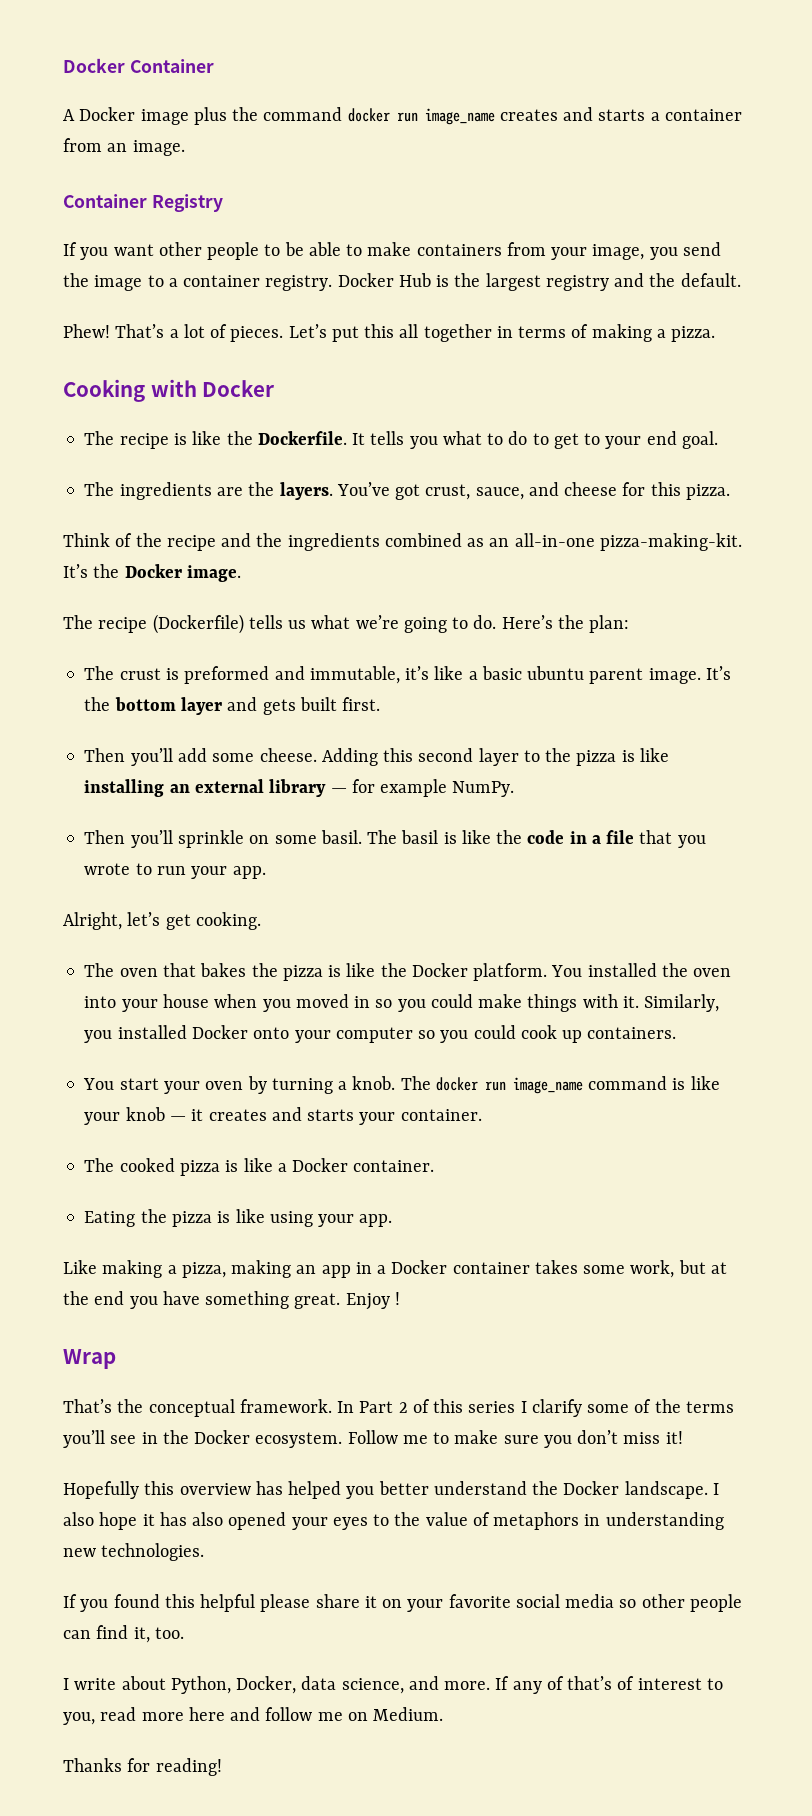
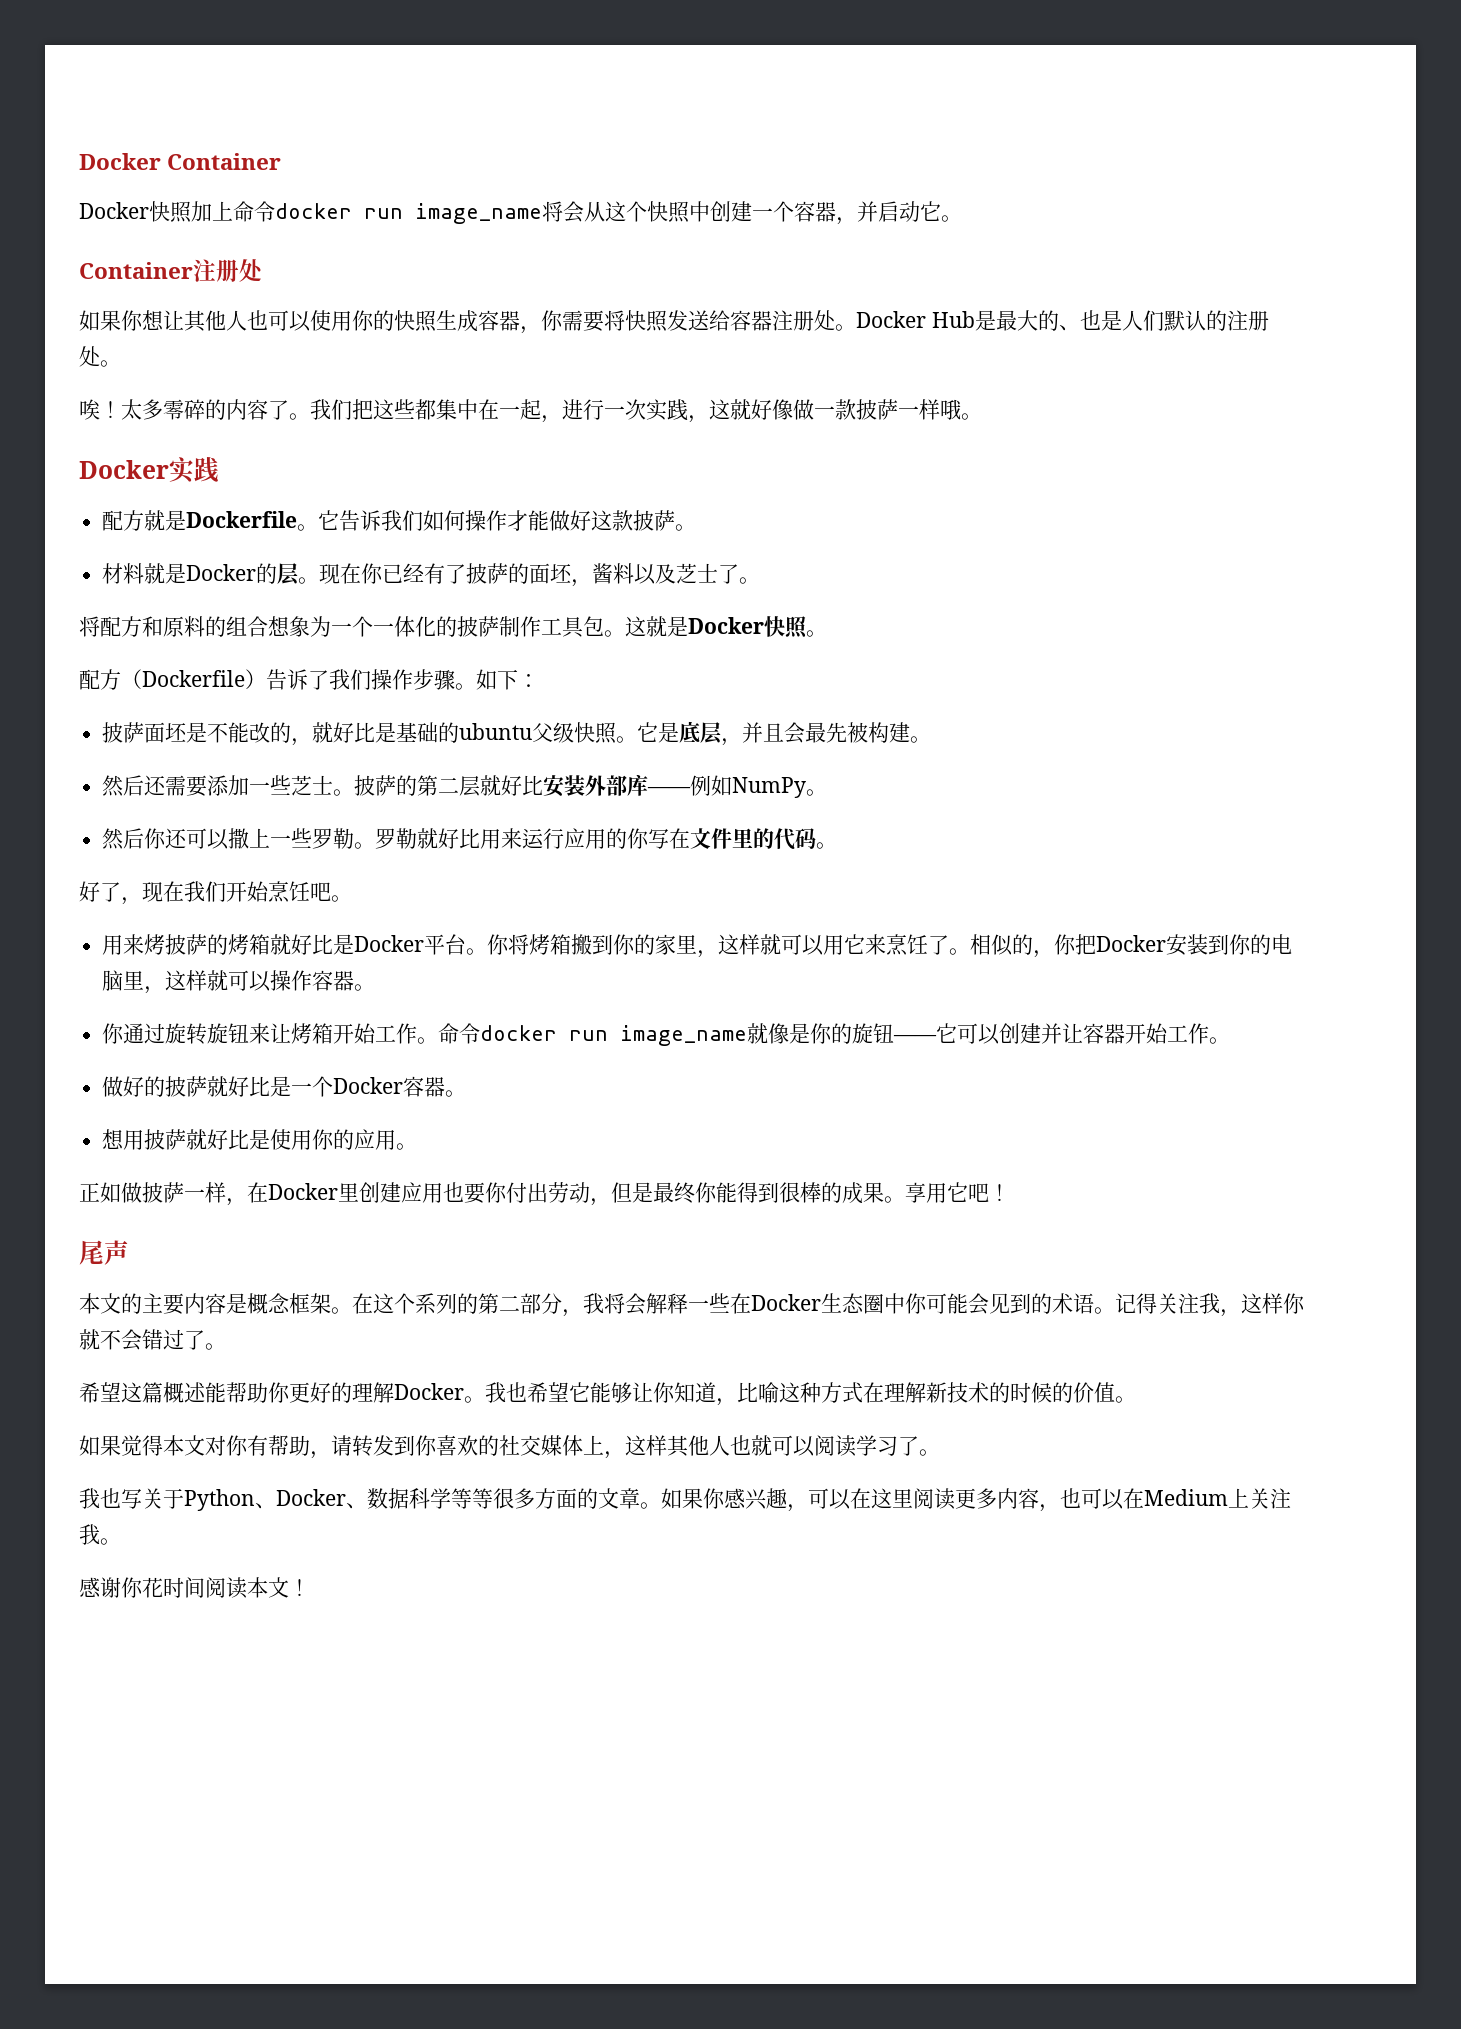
[63,107,742,125] [63,138,185,156] [63,194,223,212] [63,242,721,260] [63,273,741,291] [63,324,716,342] [63,379,275,402] [84,431,718,449] [84,482,730,500] [63,533,742,551] [63,564,241,582] [63,614,630,634] [84,666,731,684] [84,697,381,715] [84,748,669,766] [84,779,515,797] [84,830,706,848] [84,863,266,879] [63,912,261,930] [84,963,732,981] [84,994,720,1012] [84,1025,677,1043] [83,1076,720,1094] [84,1107,482,1125] [84,1158,435,1176] [84,1209,393,1227] [63,1260,727,1278] [63,1291,400,1310] [63,1349,116,1369] [63,1399,734,1417] [63,1430,683,1448] [63,1481,719,1499] [63,1512,724,1530] [63,1543,205,1561] [63,1594,742,1612] [63,1625,184,1643] [63,1676,723,1694] [63,1707,444,1725] [63,1758,222,1776] A Docker image plus the command docker run image_name creates and starts a container from an image. // Container Registry // If you want other people to be able to make containers from your image, you send the image to a container registry. Docker Hub is the largest registry and the default. // Phew! That’s a lot of pieces. Let’s put this all together in terms of making a pizza. // Cooking with Docker // The recipe is like the Dockerfile. It tells you what to do to get to your end goal. // The ingredients are the layers. You’ve got crust, sauce, and cheese for this pizza. // Think of the recipe and the ingredients combined as an all-in-one pizza-making-kit. It’s the Docker image. // The recipe (Dockerfile) tells us what we’re going to do. Here’s the plan: // The crust is preformed and immutable, it’s like a basic ubuntu parent image. It’s the bottom layer and gets built first. // Then you’ll add some cheese. Adding this second layer to the pizza is like installing an external library — for example NumPy. // Then you’ll sprinkle on some basil. The basil is like the code in a file that you wrote to run your app. // Alright, let’s get cooking. // The oven that bakes the pizza is like the Docker platform. You installed the oven into your house when you moved in so you could make things with it. Similarly, you installed Docker onto your computer so you could cook up containers. // You start your oven by turning a knob. The docker run image_name command is like your knob — it creates and starts your container. // The cooked pizza is like a Docker container. // Eating the pizza is like using your app. // Like making a pizza, making an app in a Docker container takes some work, but at the end you have something great. Enjoy ! // Wrap // That’s the conceptual framework. In Part 2 of this series I clarify some of the terms you’ll see in the Docker ecosystem. Follow me to make sure you don’t miss it! // Hopefully this overview has helped you better understand the Docker landscape. I also hope it has also opened your eyes to the value of metaphors in understanding new technologies. // If you found this helpful please share it on your favorite social media so other people can find it, too. // I write about Python, Docker, data science, and more. If any of that’s of interest to you, read more here and follow me on Medium. // Thanks for reading! -> [79,201,962,225] [79,259,263,282] [79,310,1269,334] [79,346,121,367] [79,399,982,423] [79,457,219,483] [102,510,697,531] [102,563,761,587] [79,616,827,639] [79,669,539,690] [102,721,932,746] [102,774,828,798] [102,828,838,850] [79,881,352,905] [102,934,1293,958] [102,970,376,994] [102,1023,1231,1046] [102,1076,467,1097] [102,1129,418,1150] [79,1182,1010,1206] [79,1240,129,1265] [79,1293,1305,1317] [79,1329,226,1351] [79,1382,1136,1406] [79,1435,940,1459] [79,1488,1291,1512] [79,1524,121,1545] [79,1577,310,1599] Docker快照加上命令docker run image_name将会从这个快照中创建一个容器，并启动它。 // Container注册处 // 如果你想让其他人也可以使用你的快照生成容器，你需要将快照发送给容器注册处。Docker Hub是最大的、也是人们默认的注册处。 // 唉！太多零碎的内容了。我们把这些都集中在一起，进行一次实践，这就好像做一款披萨一样哦。 // Docker实践 // 配方就是Dockerfile。它告诉我们如何操作才能做好这款披萨。 // 材料就是Docker的层。现在你已经有了披萨的面坯，酱料以及芝士了。 // 将配方和原料的组合想象为一个一体化的披萨制作工具包。这就是Docker快照。 // 配方（Dockerfile）告诉了我们操作步骤。如下： // 披萨面坯是不能改的，就好比是基础的ubuntu父级快照。它是底层，并且会最先被构建。 // 然后还需要添加一些芝士。披萨的第二层就好比安装外部库——例如NumPy。 // 然后你还可以撒上一些罗勒。罗勒就好比用来运行应用的你写在文件里的代码。 // 好了，现在我们开始烹饪吧。 // 用来烤披萨的烤箱就好比是Docker平台。你将烤箱搬到你的家里，这样就可以用它来烹饪了。相似的，你把Docker安装到你的电脑里，这样就可以操作容器。 // 你通过旋转旋钮来让烤箱开始工作。命令docker run image_name就像是你的旋钮——它可以创建并让容器开始工作。 // 做好的披萨就好比是一个Docker容器。 // 想用披萨就好比是使用你的应用。 // 正如做披萨一样，在Docker里创建应用也要你付出劳动，但是最终你能得到很棒的成果。享用它吧！ // 尾声 // 本文的主要内容是概念框架。在这个系列的第二部分，我将会解释一些在Docker生态圈中你可能会见到的术语。记得关注我，这样你就不会错过了。 // 希望这篇概述能帮助你更好的理解Docker。我也希望它能够让你知道，比喻这种方式在理解新技术的时候的价值。 // 如果觉得本文对你有帮助，请转发到你喜欢的社交媒体上，这样其他人也就可以阅读学习了。 // 我也写关于Python、Docker、数据科学等等很多方面的文章。如果你感兴趣，可以在这里阅读更多内容，也可以在Medium上关注我。 // 感谢你花时间阅读本文！

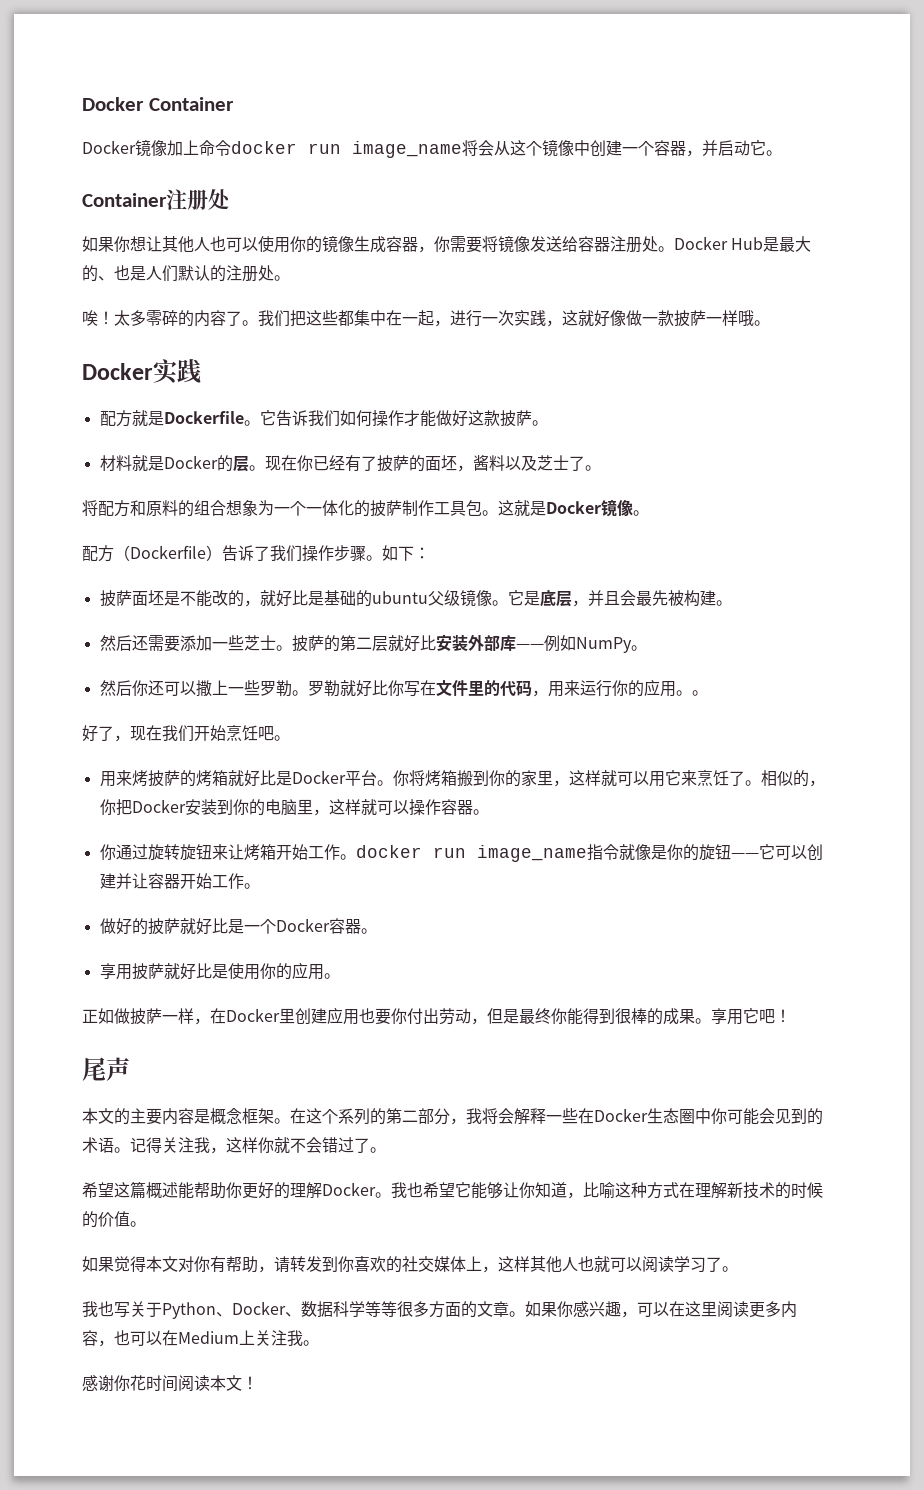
[149,201,192,223] 快照 -> [135,139,167,157] 镜像
[647,201,690,223] 快照 -> [542,139,574,157] 镜像
[394,310,437,332] 快照 -> [322,235,354,253] 镜像
[625,310,668,332] 快照 -> [498,235,530,253] 镜像
[764,616,808,639] 快照 -> [601,499,633,517] 镜像
[574,722,618,744] 快照 -> [459,589,492,607] 镜像
[480,828,628,849] 用来运行应用的 -> (388, 688) none
(817, 838) none -> [531,679,692,697] ，用来运行你的应用。
[438,1023,748,1046] 命令docker run image_name -> [355,844,619,862] docker run image_name指令
[102,1129,125,1150] 想 -> [99,963,116,980] 享

